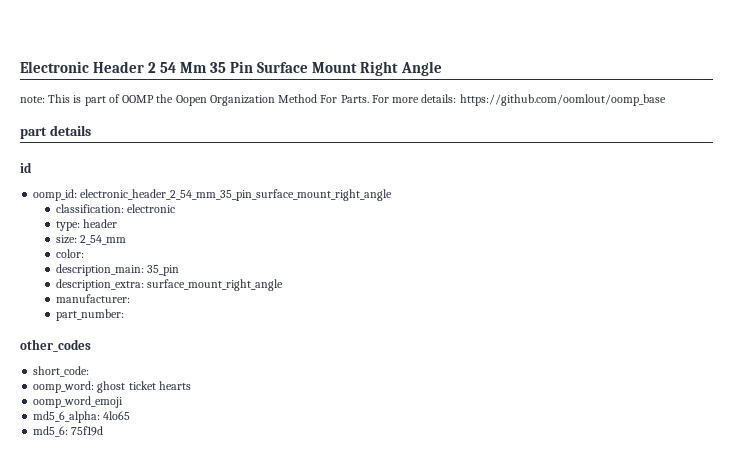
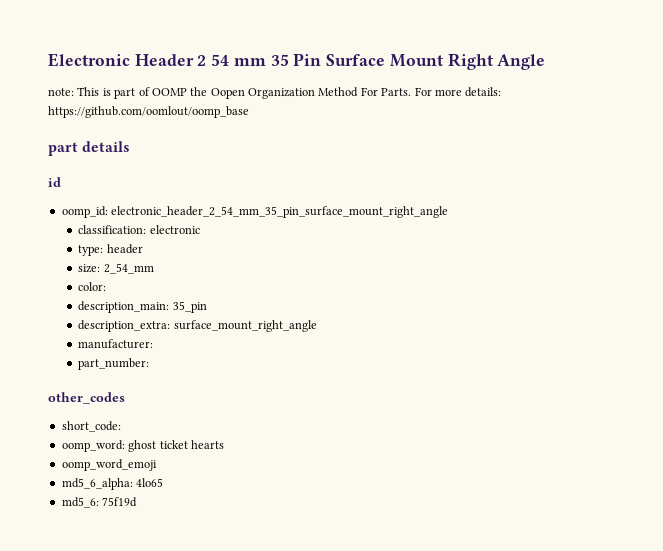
[180,62,208,73] Mm -> [233,58,266,66] mm

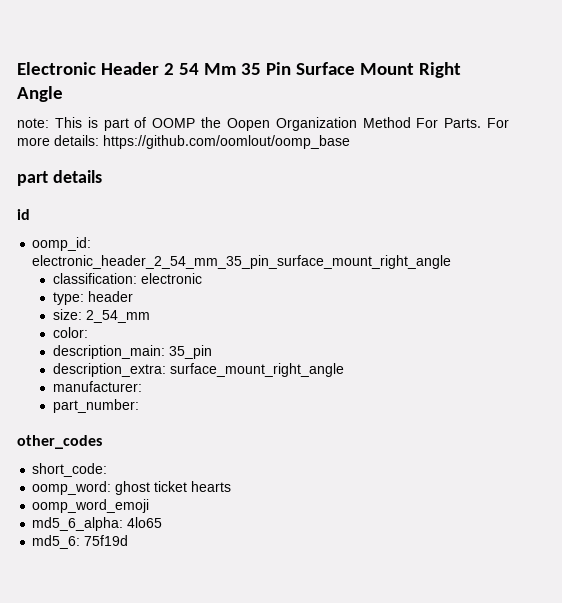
[233,58,266,66] mm -> [203,63,236,75] Mm

